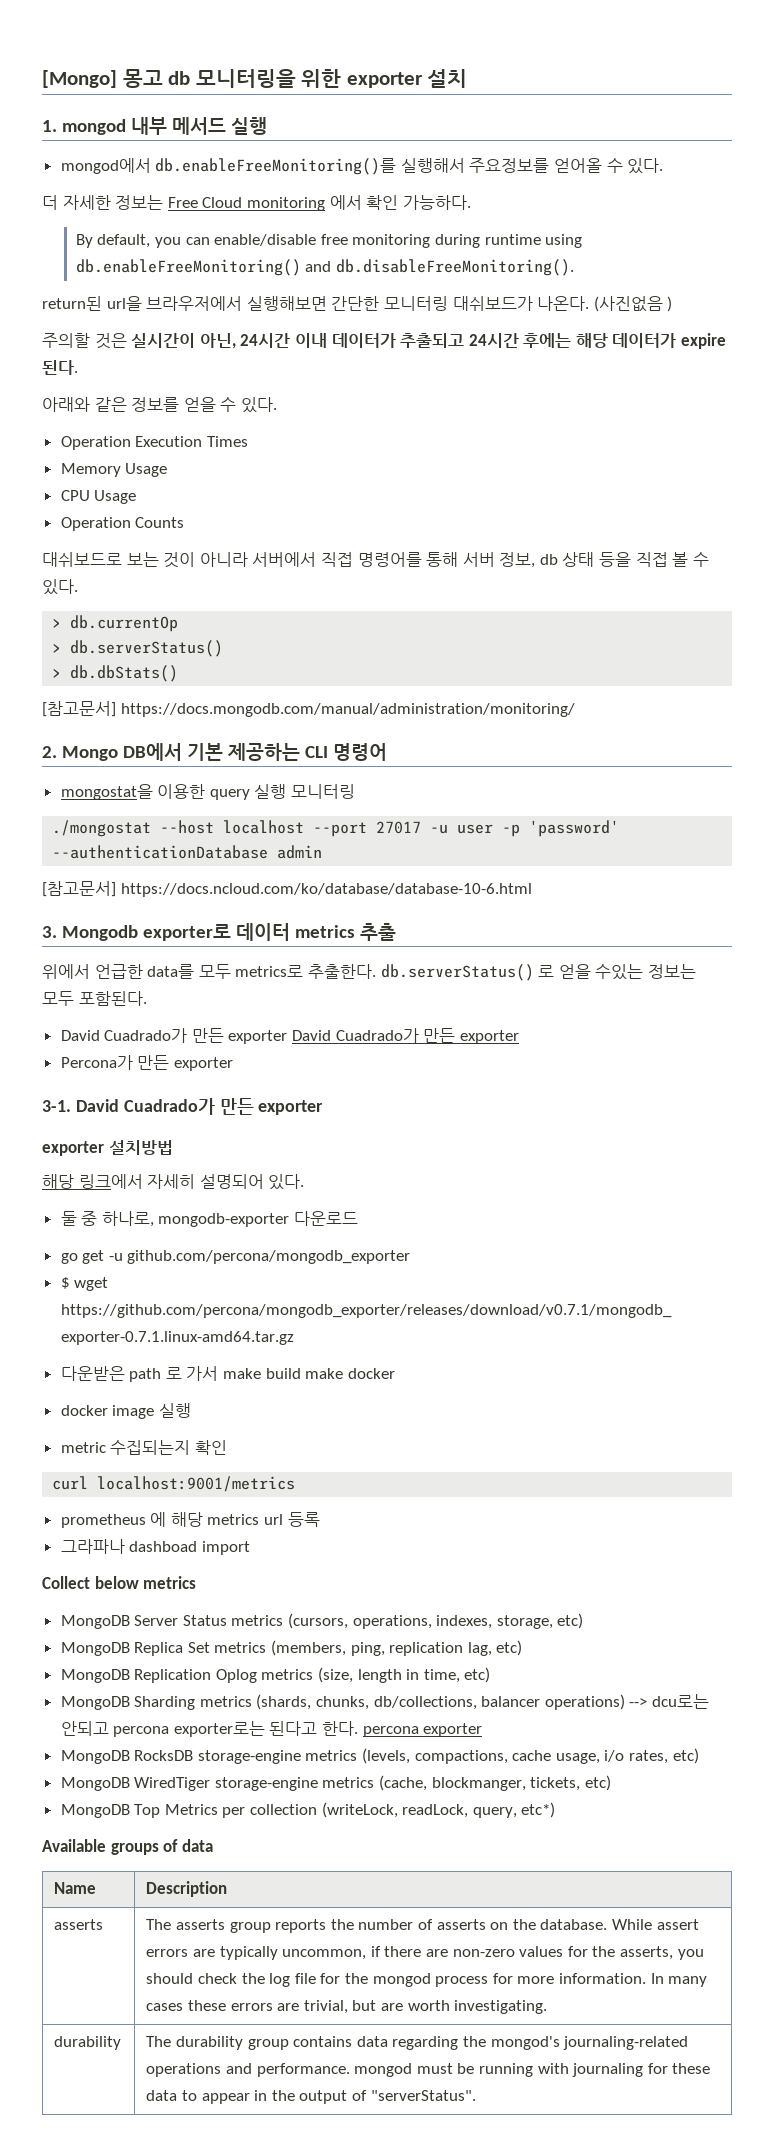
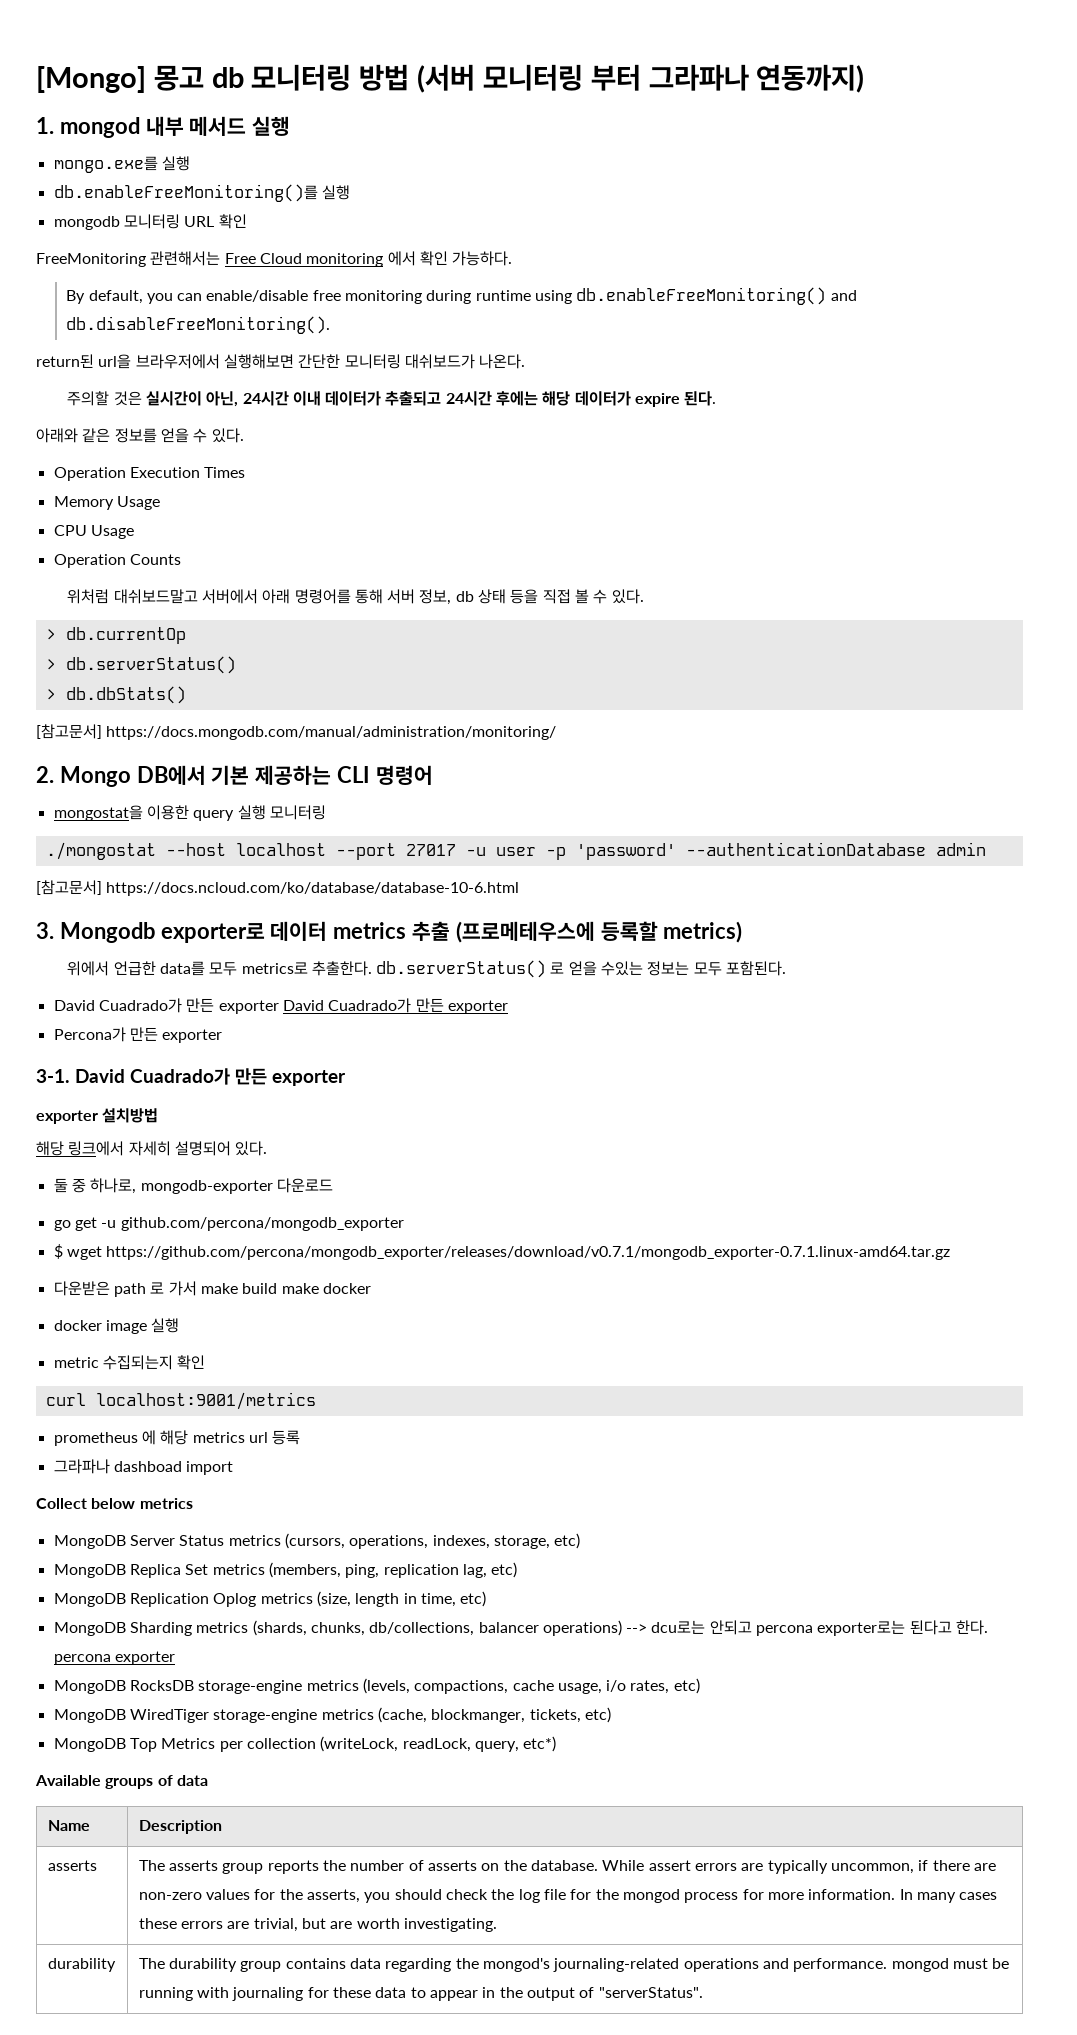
[195,69,468,88] 모니터링을 위한 exporter 설치 -> [251,64,865,93] 모니터링 방법 (서버 모니터링 부터 그라파나 연동까지)
[60,158,664,175] [42,195,164,210] mongod에서 db.enableFreeMonitoring()를 실행해서 주요정보를 얻어올 수 있다. // 더 자세한 정보는 -> [53,156,190,173] [53,184,350,202] [53,214,247,230] [36,251,221,267] mongo.exe를 실행 // db.enableFreeMonitoring()를 실행 // mongodb 모니터링 URL 확인 // FreeMonitoring 관련해서는
[593,296,673,312] (사진없음 ) -> (526, 361) none
[42,552,353,568] 대쉬보드로 보는 것이 아니라 서버에서 직접 -> [67,589,291,604] 위처럼 대쉬보드말고 서버에서 아래
(396, 932) none -> [455,921,743,943] (프로메테우스에 등록할 metrics)

